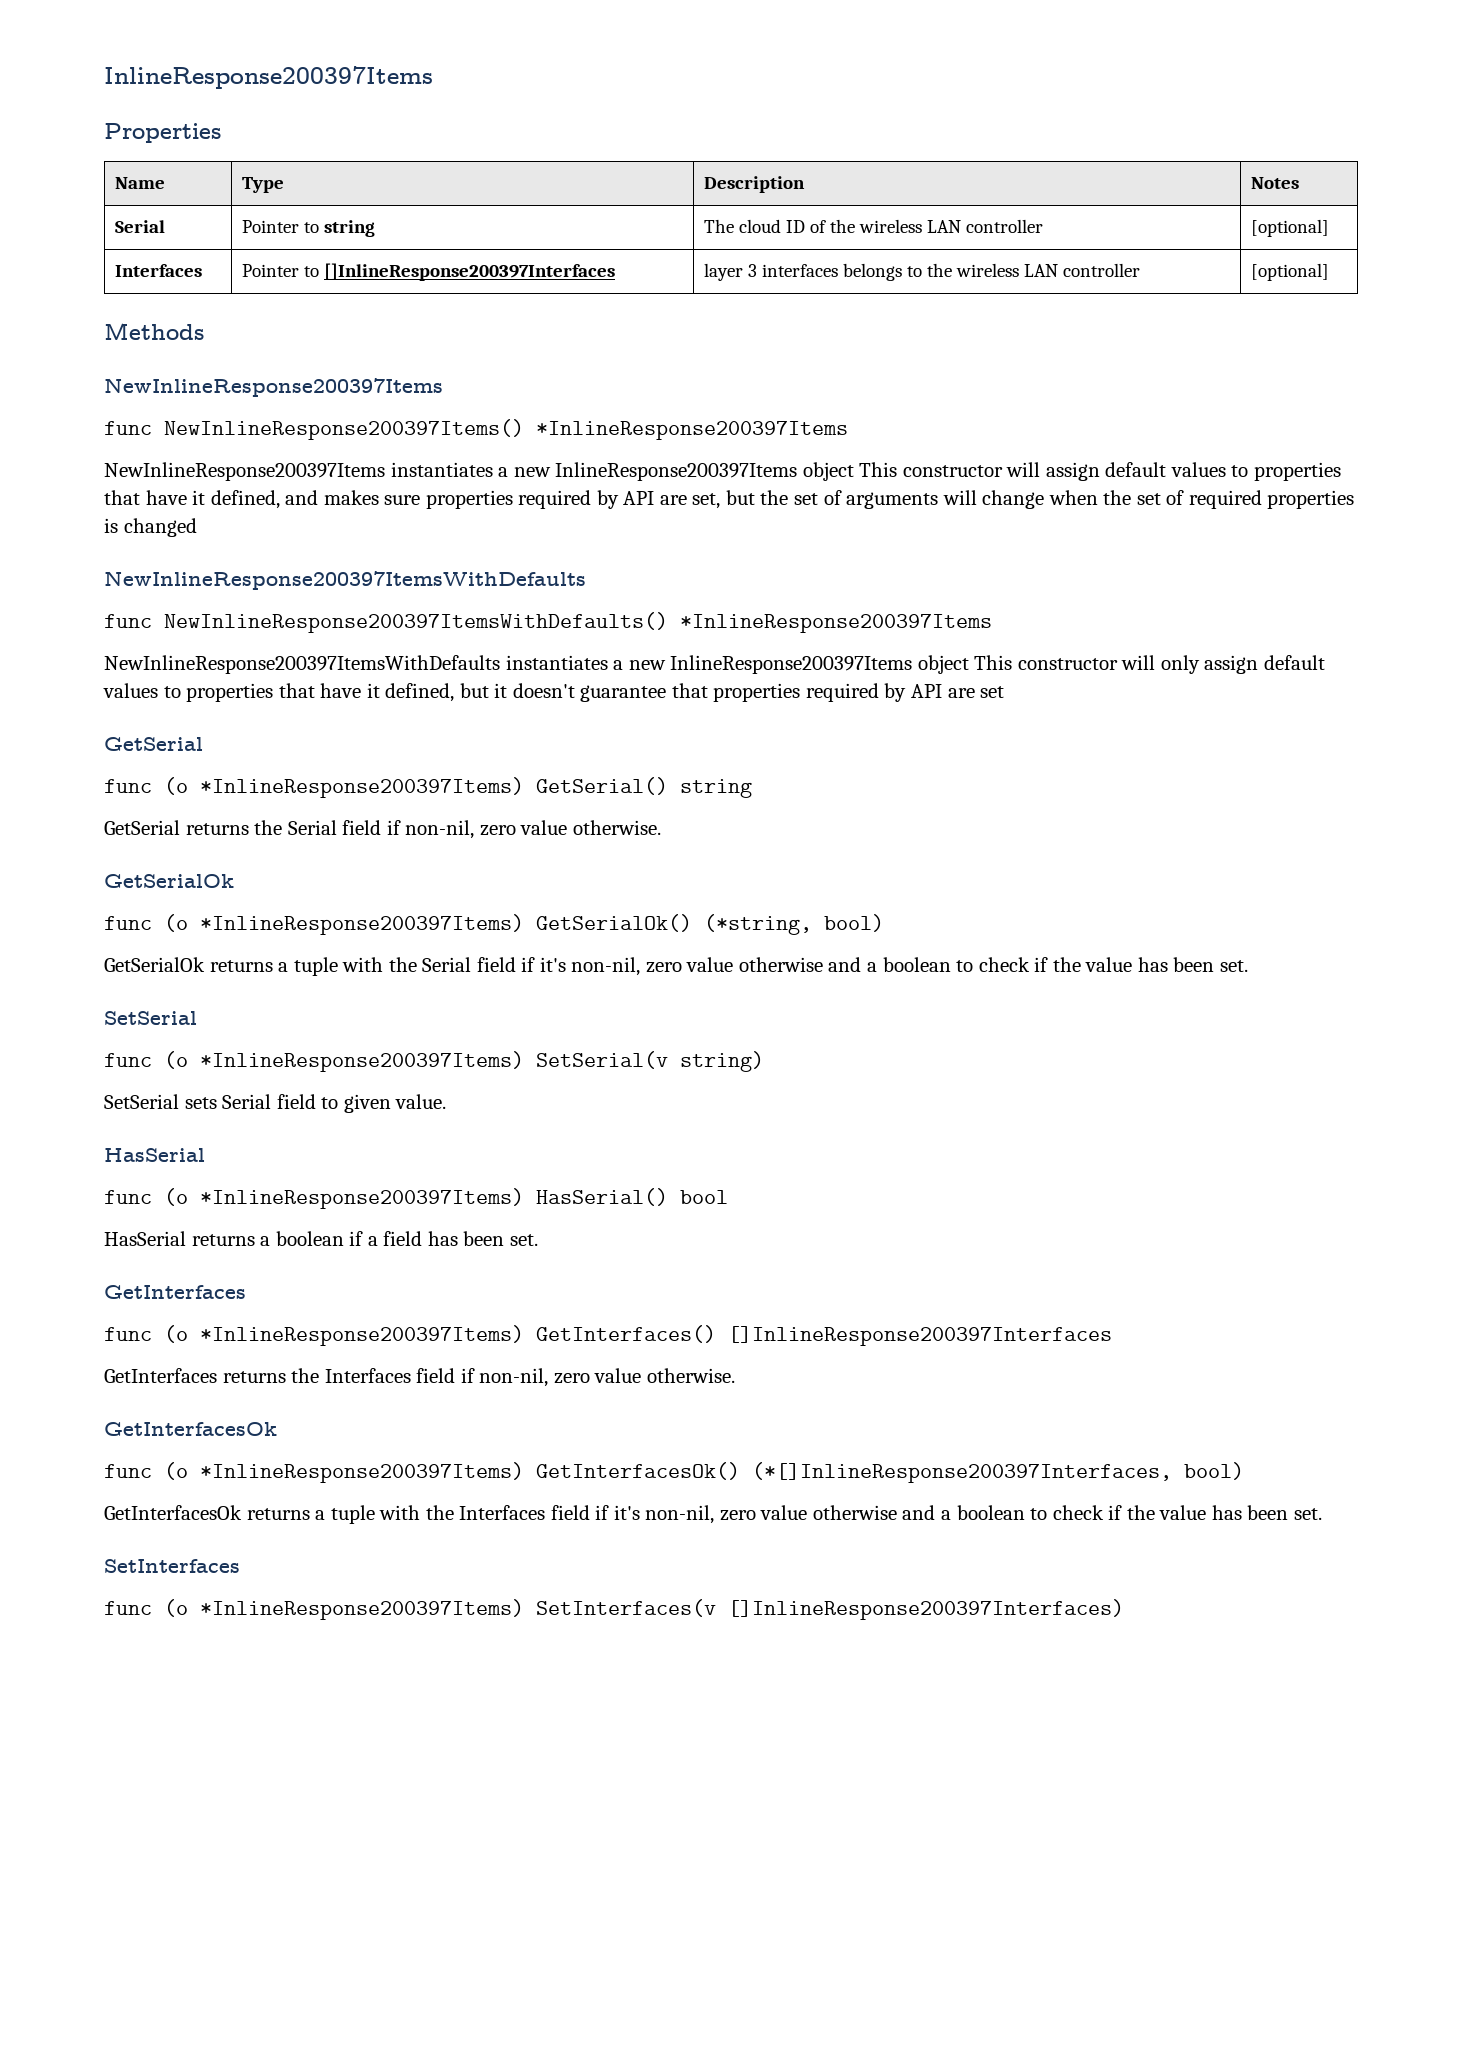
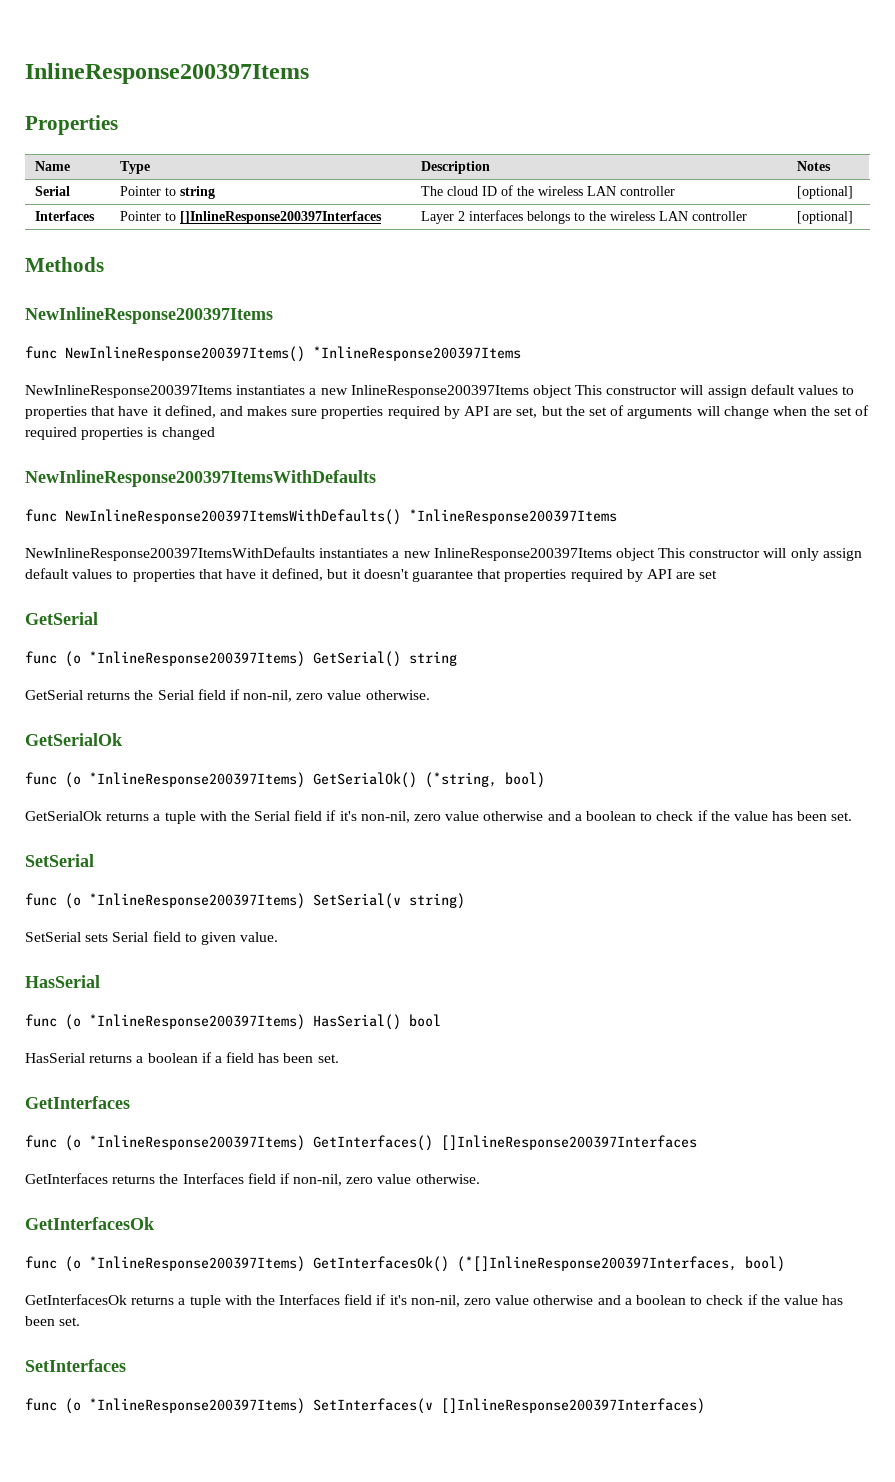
[703,263,757,281] layer 3 -> [421,211,466,224] Layer 2

